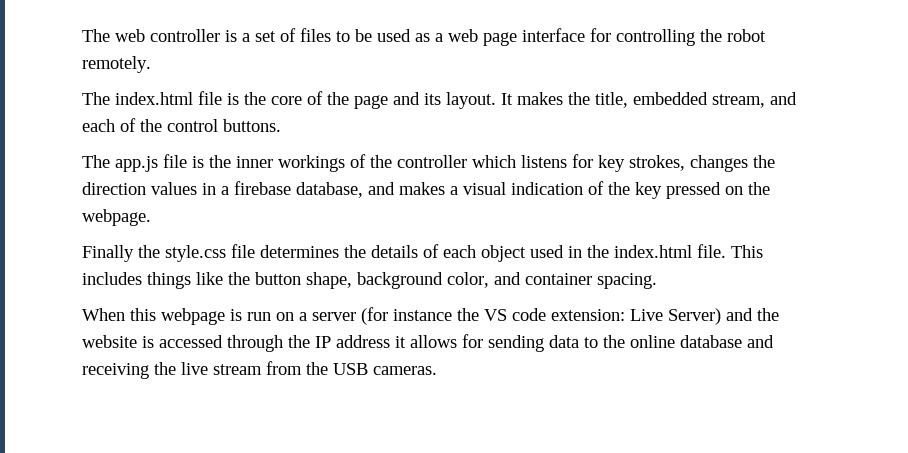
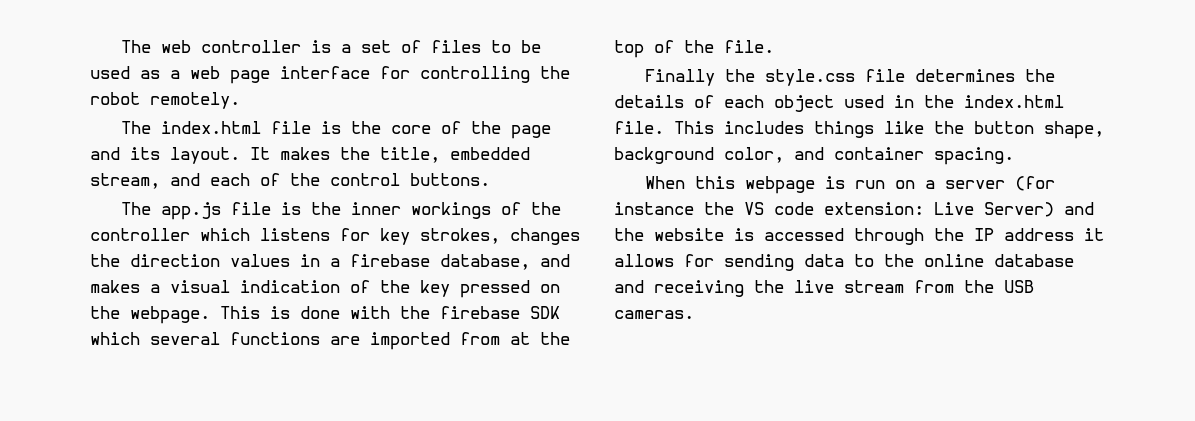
(151, 217) none -> [220,306,560,319] [90,332,570,350] [614,40,774,58] This is done with the firebase SDK which several functions are imported from at the top of the file.

